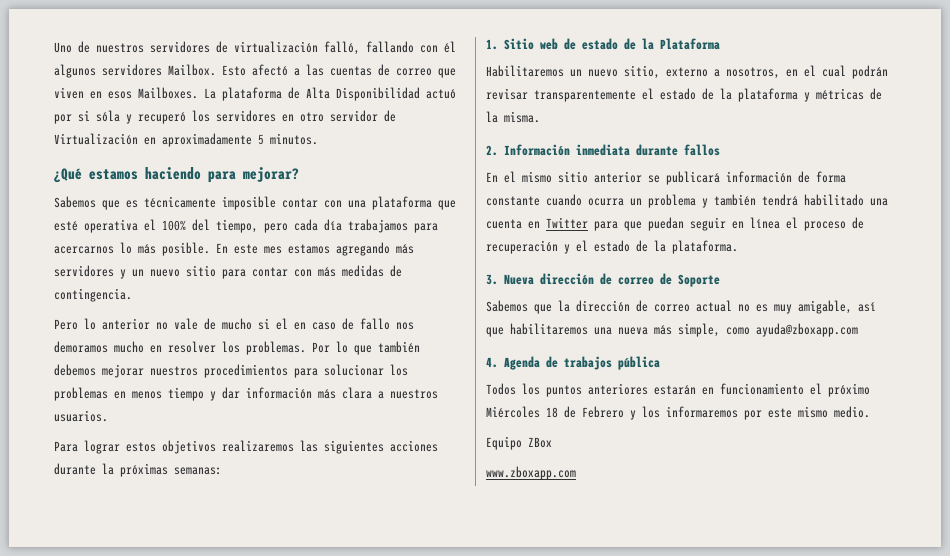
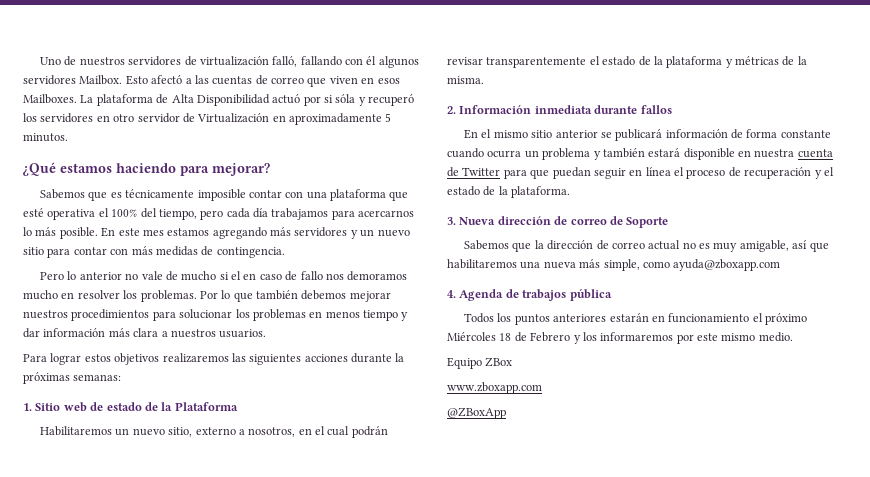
[762,194,888,206] [486,219,540,229] tendrá habilitado una cuenta en -> [648,148,833,160] [447,167,459,177] estará disponible en nuestra cuenta de
(576, 473) none -> [447,407,506,419] // @ZBoxApp

